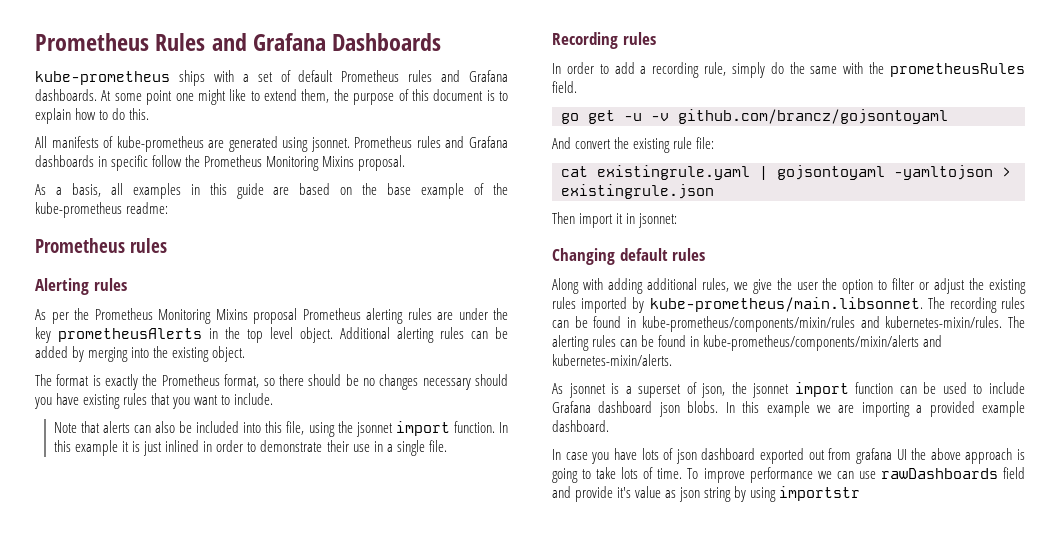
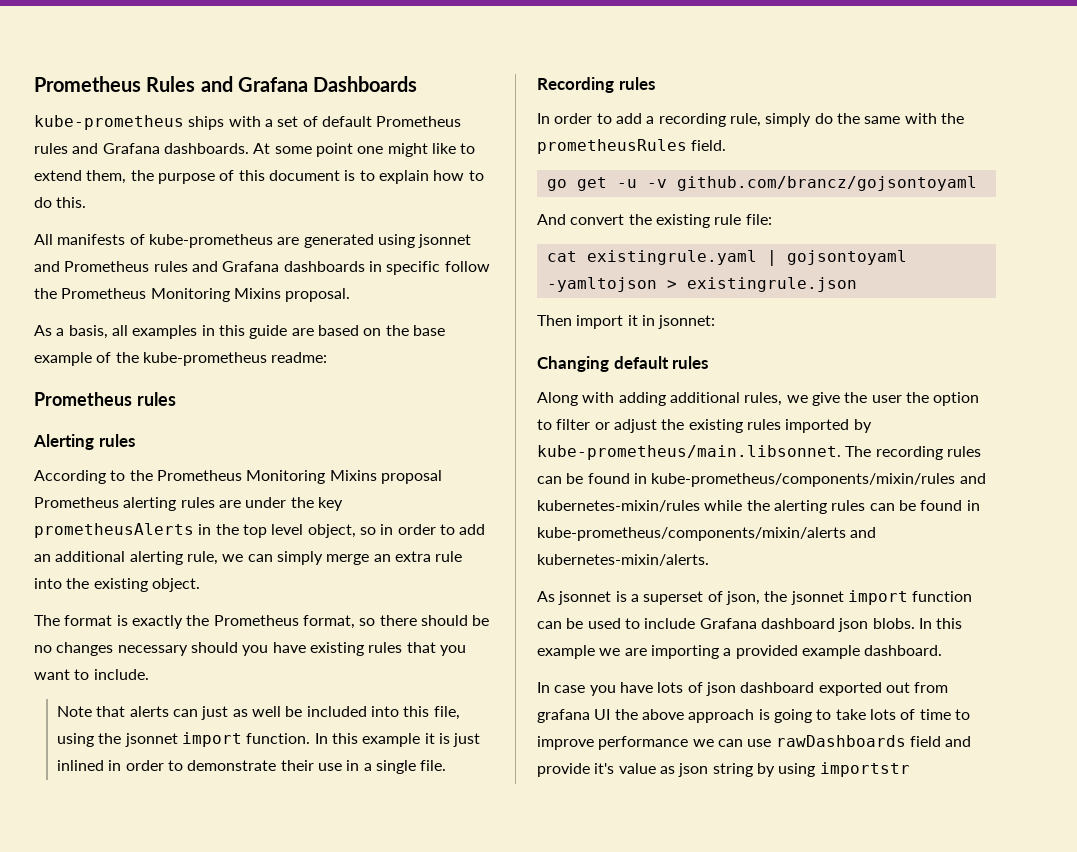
[310,137,350,152] jsonnet. -> [418,234,472,248] [34,261,60,272] jsonnet and
[35,309,69,324] As per -> [34,470,126,484] According to
[300,327,508,343] [35,346,129,362] object. Additional alerting rules can be added by merging -> [307,524,486,538] [34,551,463,565] object, so in order to add an additional alerting rule, we can simply merge an extra rule
[155,421,176,433] also -> [201,706,281,720] just as well
[885,316,1025,328] kubernetes-mixin/rules. The -> [537,500,770,512] kubernetes-mixin/rules while the
[657,468,699,479] time. To -> [919,709,970,720] time to

